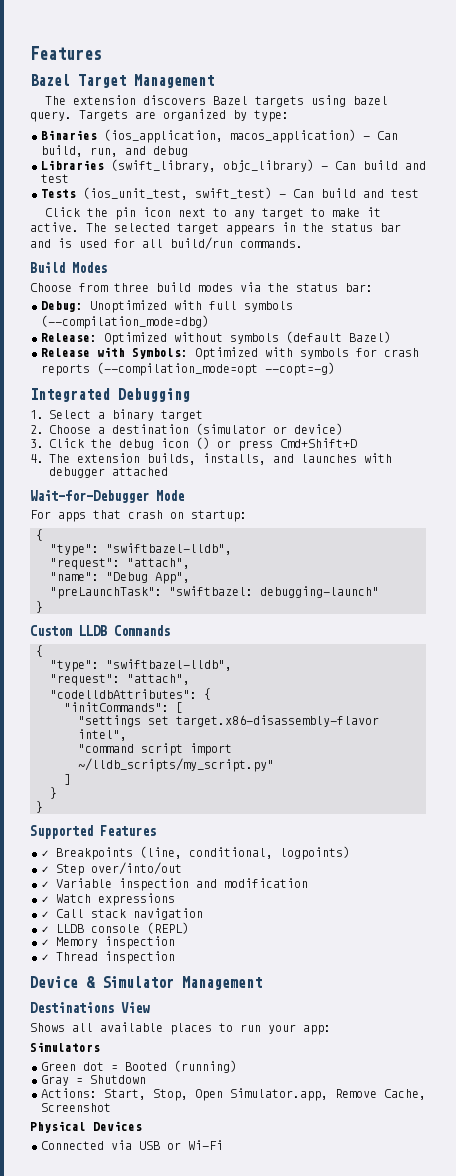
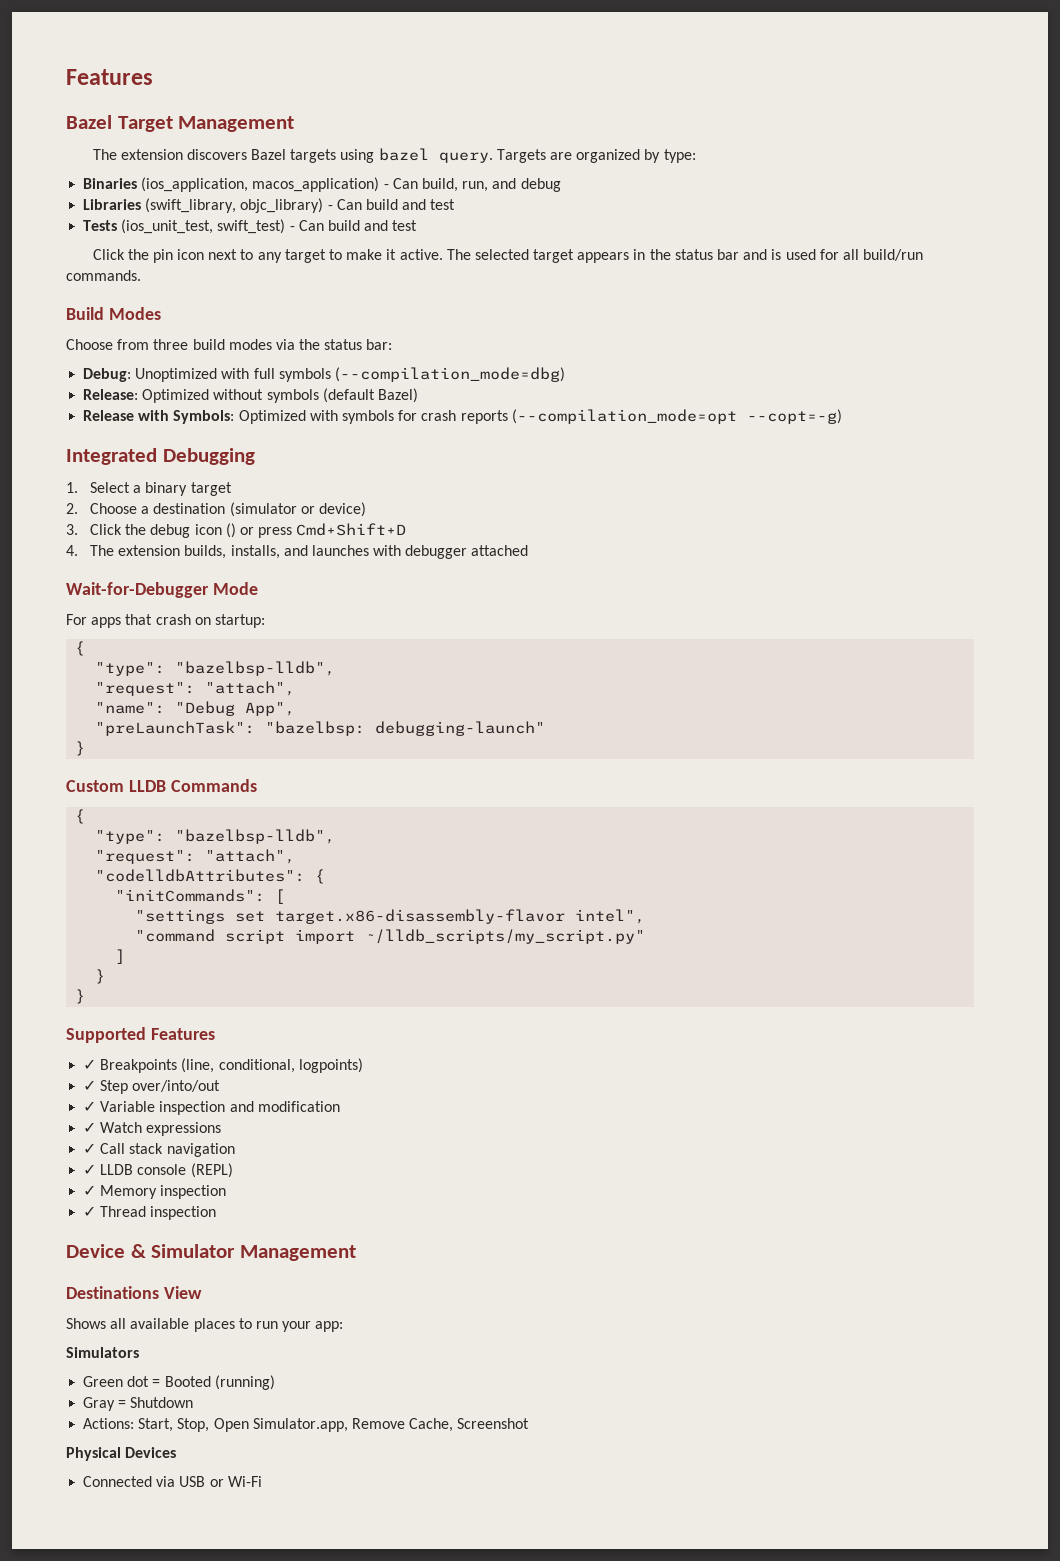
[106,543,232,555] "swiftbazel-lldb", -> [175,661,336,676] "bazelbsp-lldb",
[169,586,253,596] "swiftbazel: -> [265,721,366,736] "bazelbsp:
[106,659,232,671] "swiftbazel-lldb", -> [175,829,336,844] "bazelbsp-lldb",

